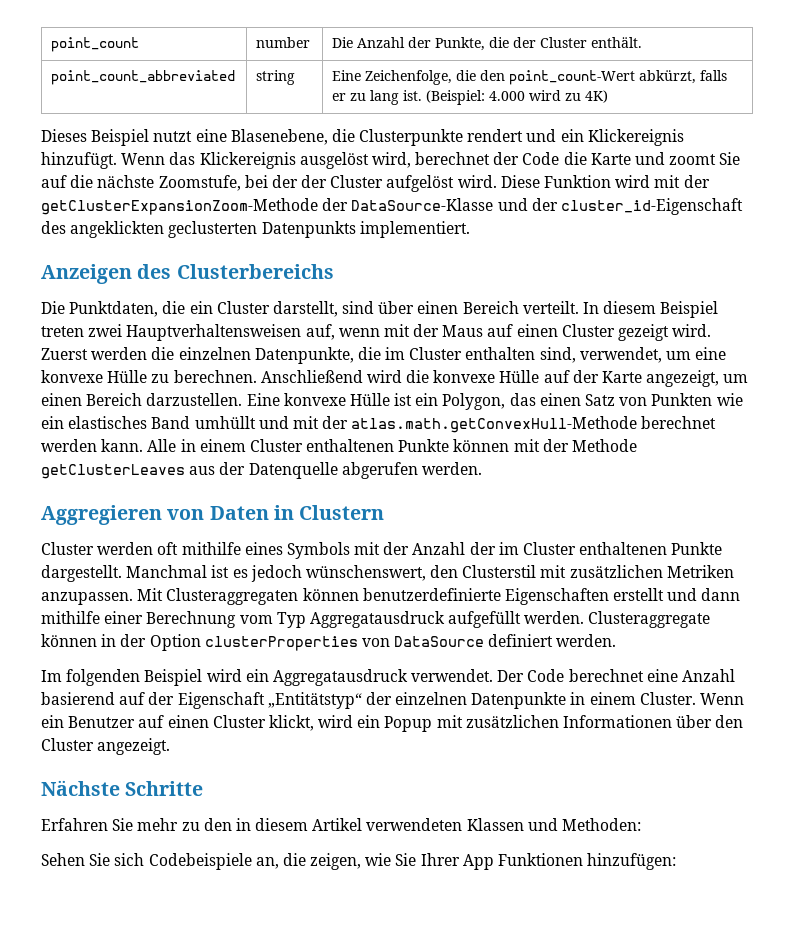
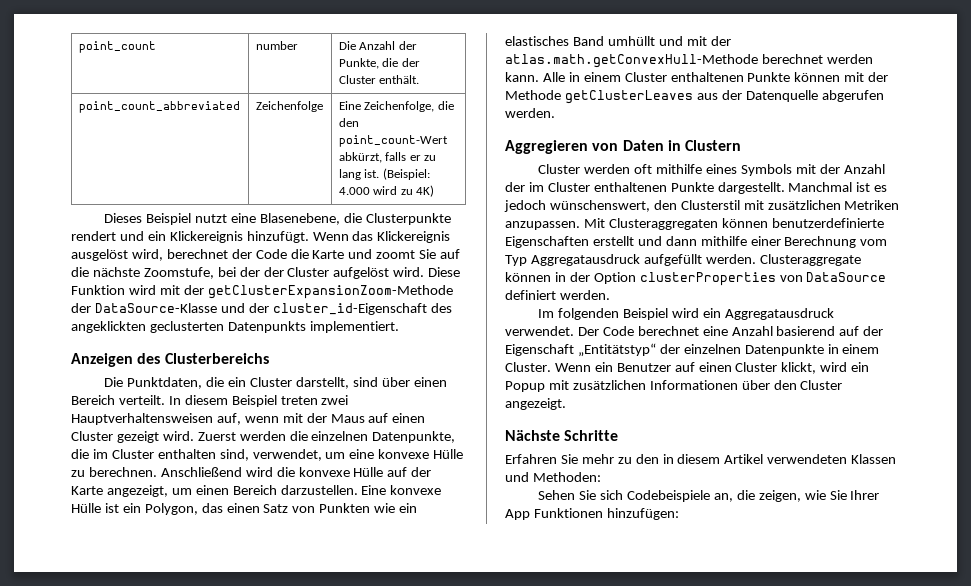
[256,70,296,85] string -> [255,101,323,112] Zeichenfolge

